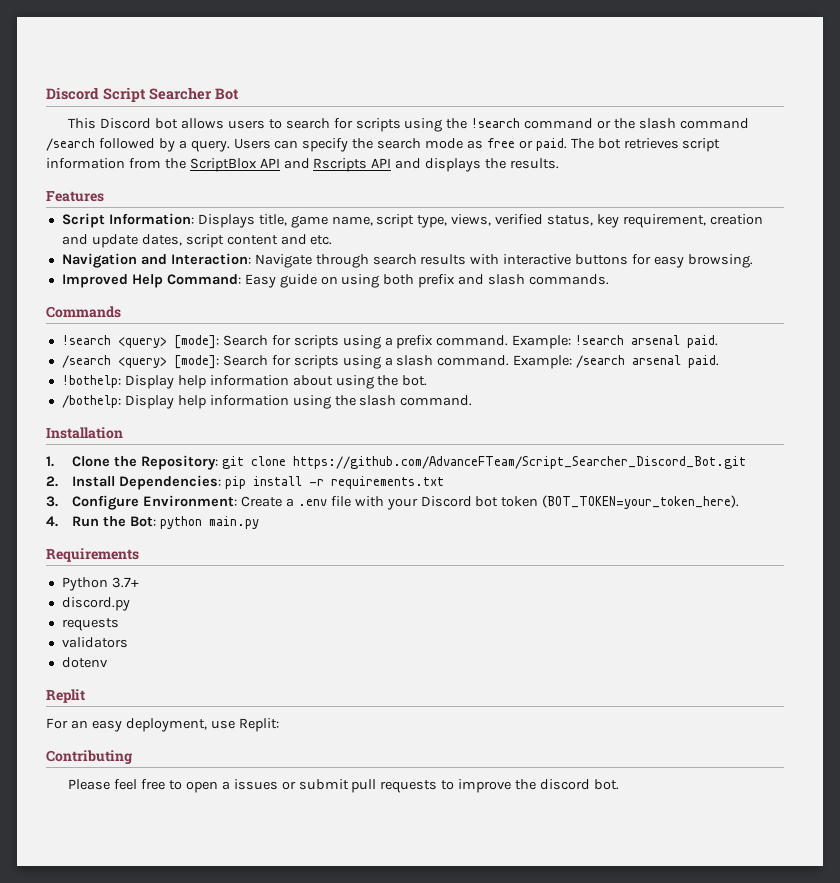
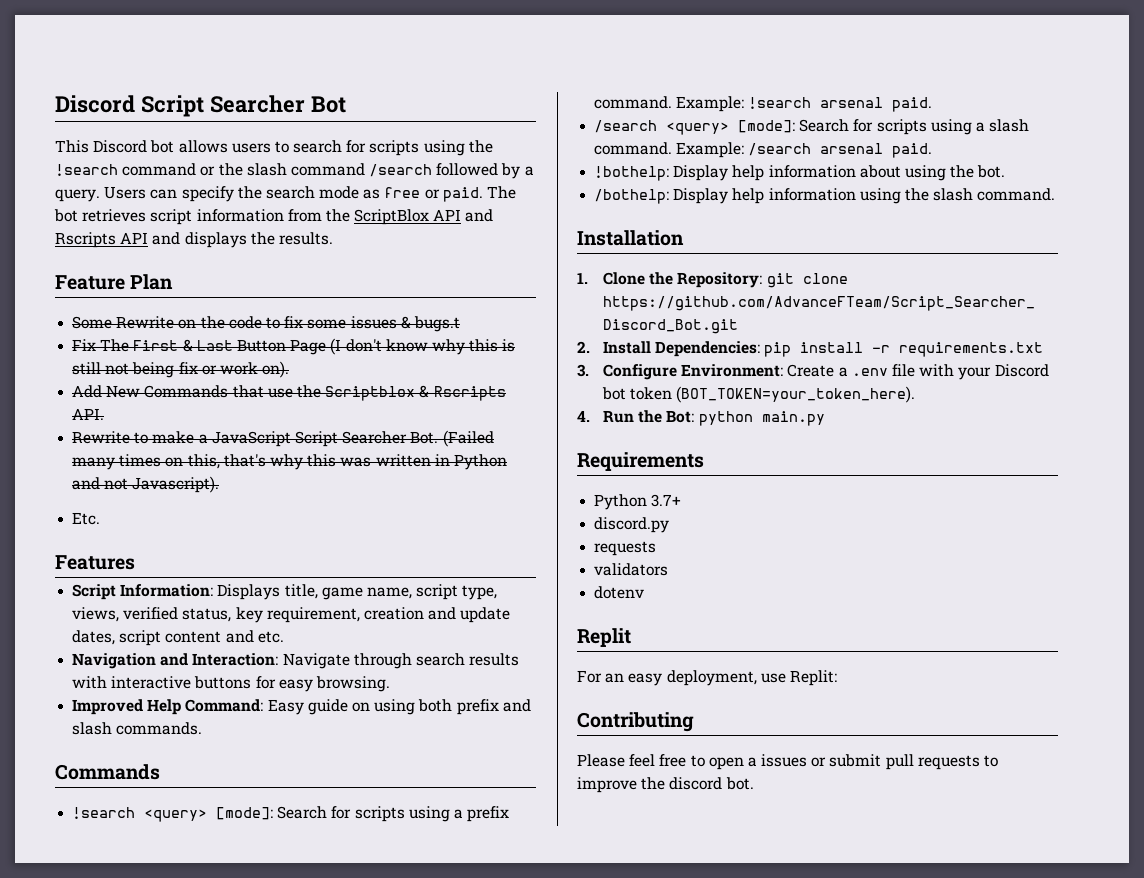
(560, 163) none -> [55,274,174,290] [72,316,460,332] [72,338,516,355] [72,361,290,378] [72,385,506,401] [72,408,105,420] [72,430,494,447] [72,454,507,470] [72,476,220,493] [72,512,101,525] // Feature Plan // Some Rewrite on the code to fix some issues & bugs.t // Fix The First & Last Button Page (I don't know why this is still not being fix or work on). // Add New Commands that use the Scriptblox & Rscripts API. // Rewrite to make a JavaScript Script Searcher Bot. (Failed many times on this, that's why this was written in Python and not Javascript). // Etc.

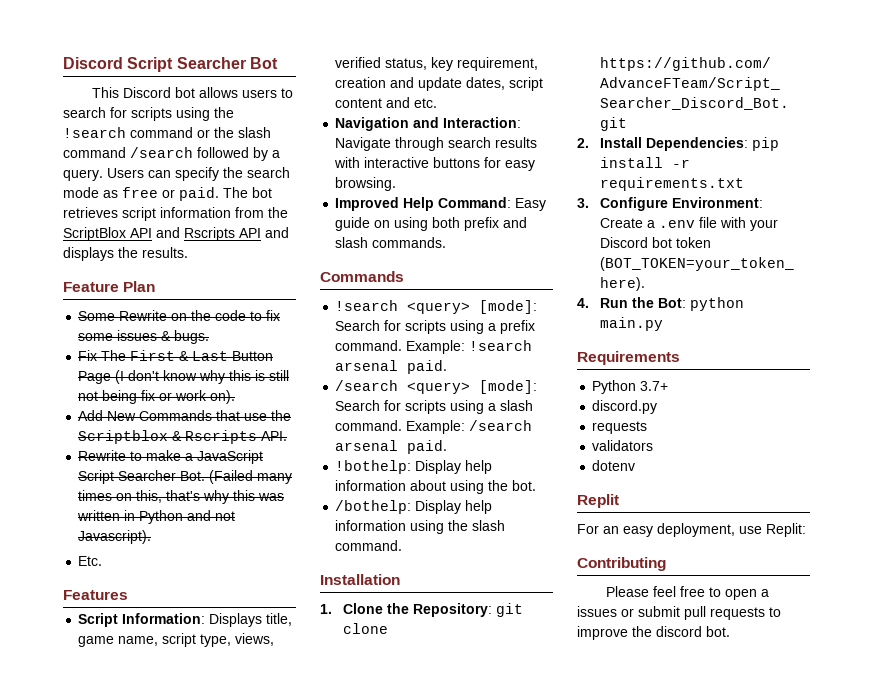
[413,316,460,332] bugs.t -> [174,330,210,344] bugs.

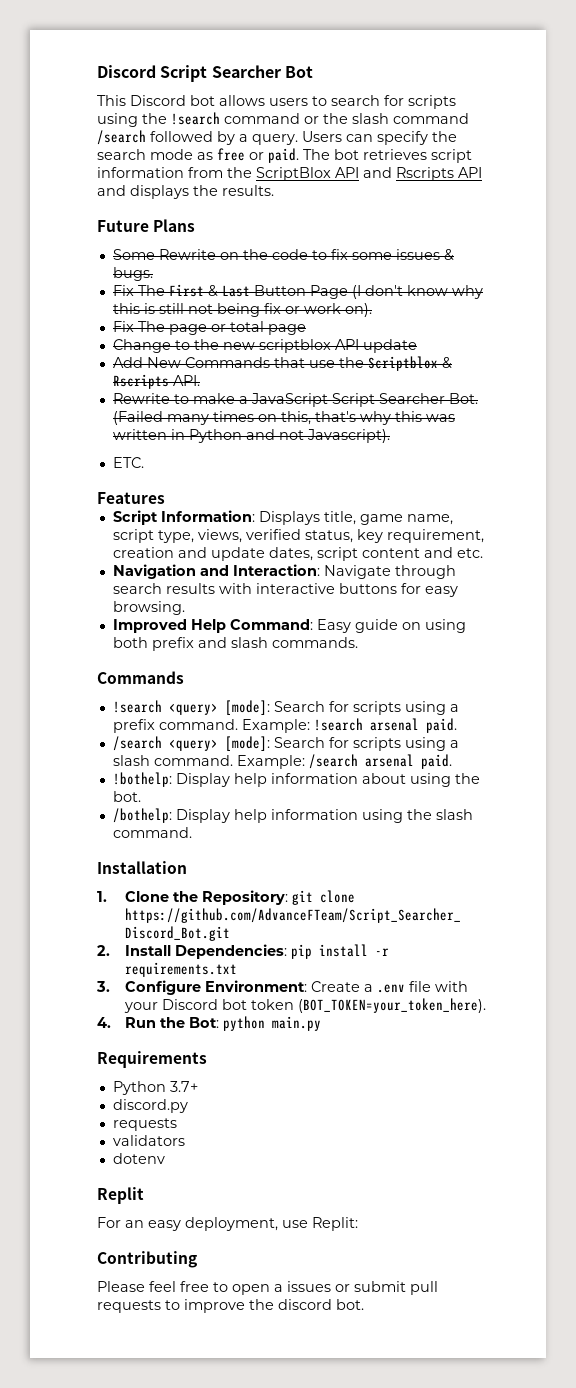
[63,281,156,292] Feature Plan -> [97,219,196,232] Future Plans
(236, 397) none -> [112,321,306,335] [112,339,417,353] // Fix The page or total page // Change to the new scriptblox API update
[78,556,103,566] Etc. -> [112,457,144,468] ETC.

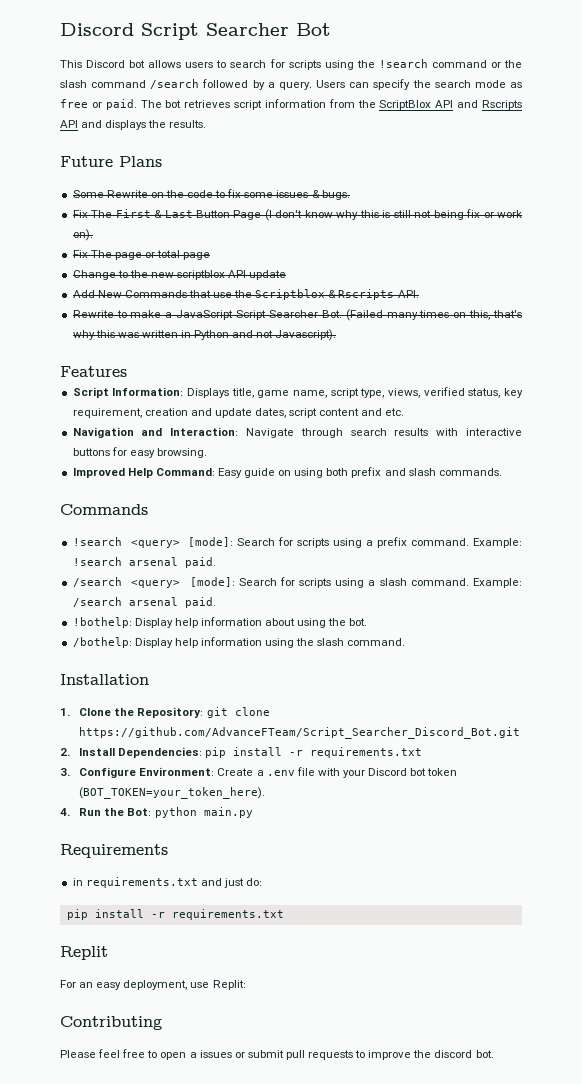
[112,457,144,468] // ETC. -> (337, 335) none
[112,1081,198,1095] [112,1099,188,1113] [112,1118,177,1131] [112,1135,185,1146] [112,1153,165,1164] Python 3.7+ // discord.py // requests // validators // dotenv -> [72,877,263,888] [66,909,284,920] in requirements.txt and just do: // pip install -r requirements.txt

